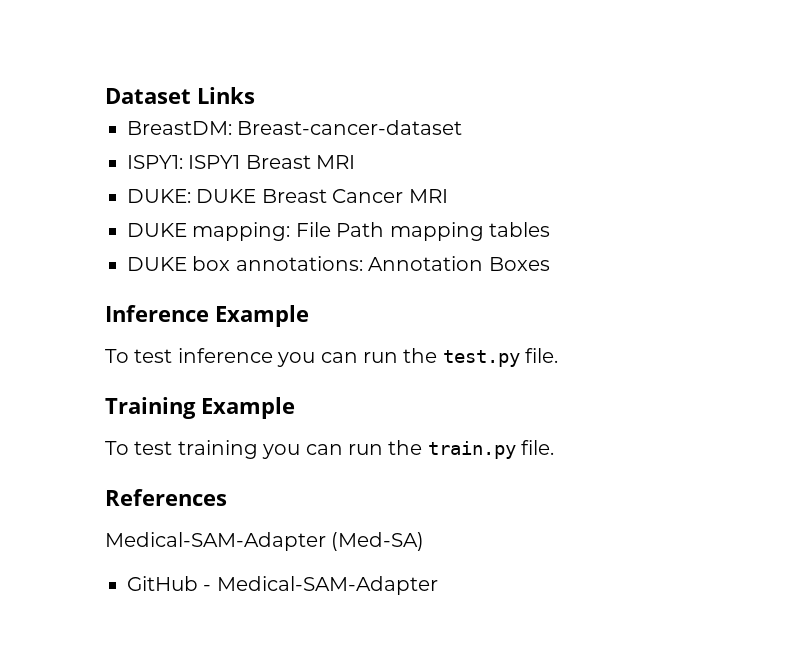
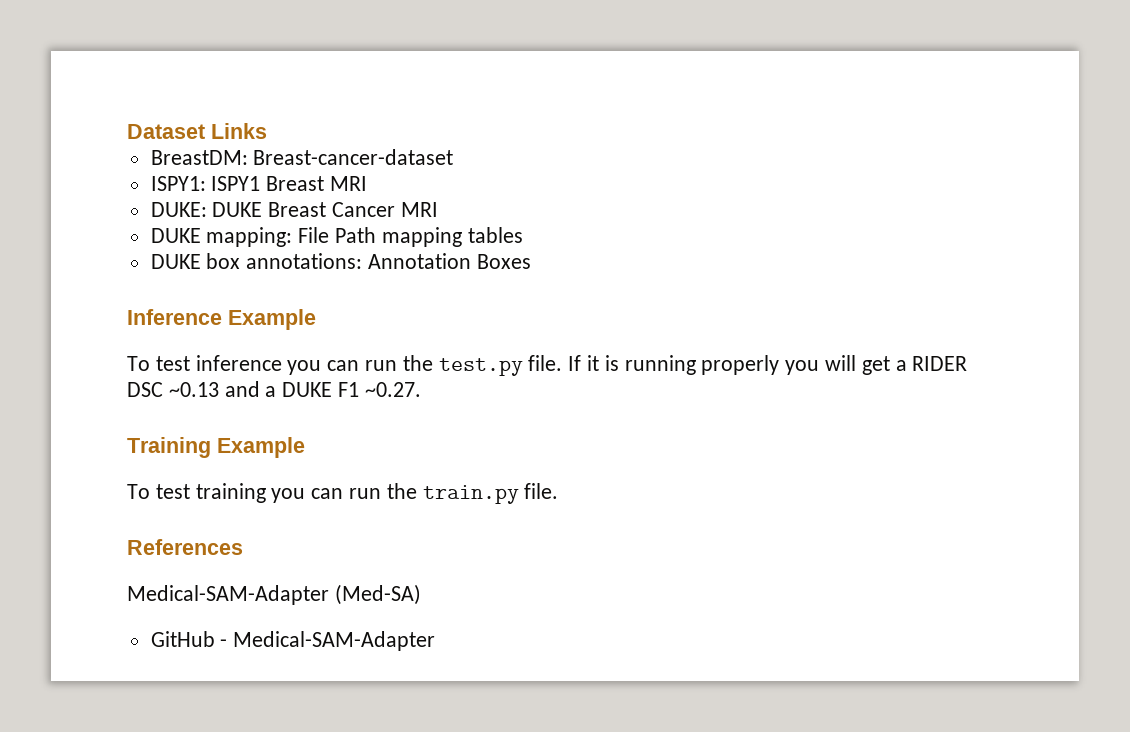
(559, 355) none -> [568,355,968,375] [127,381,421,397] If it is running properly you will get a RIDER DSC ~0.13 and a DUKE F1 ~0.27.

